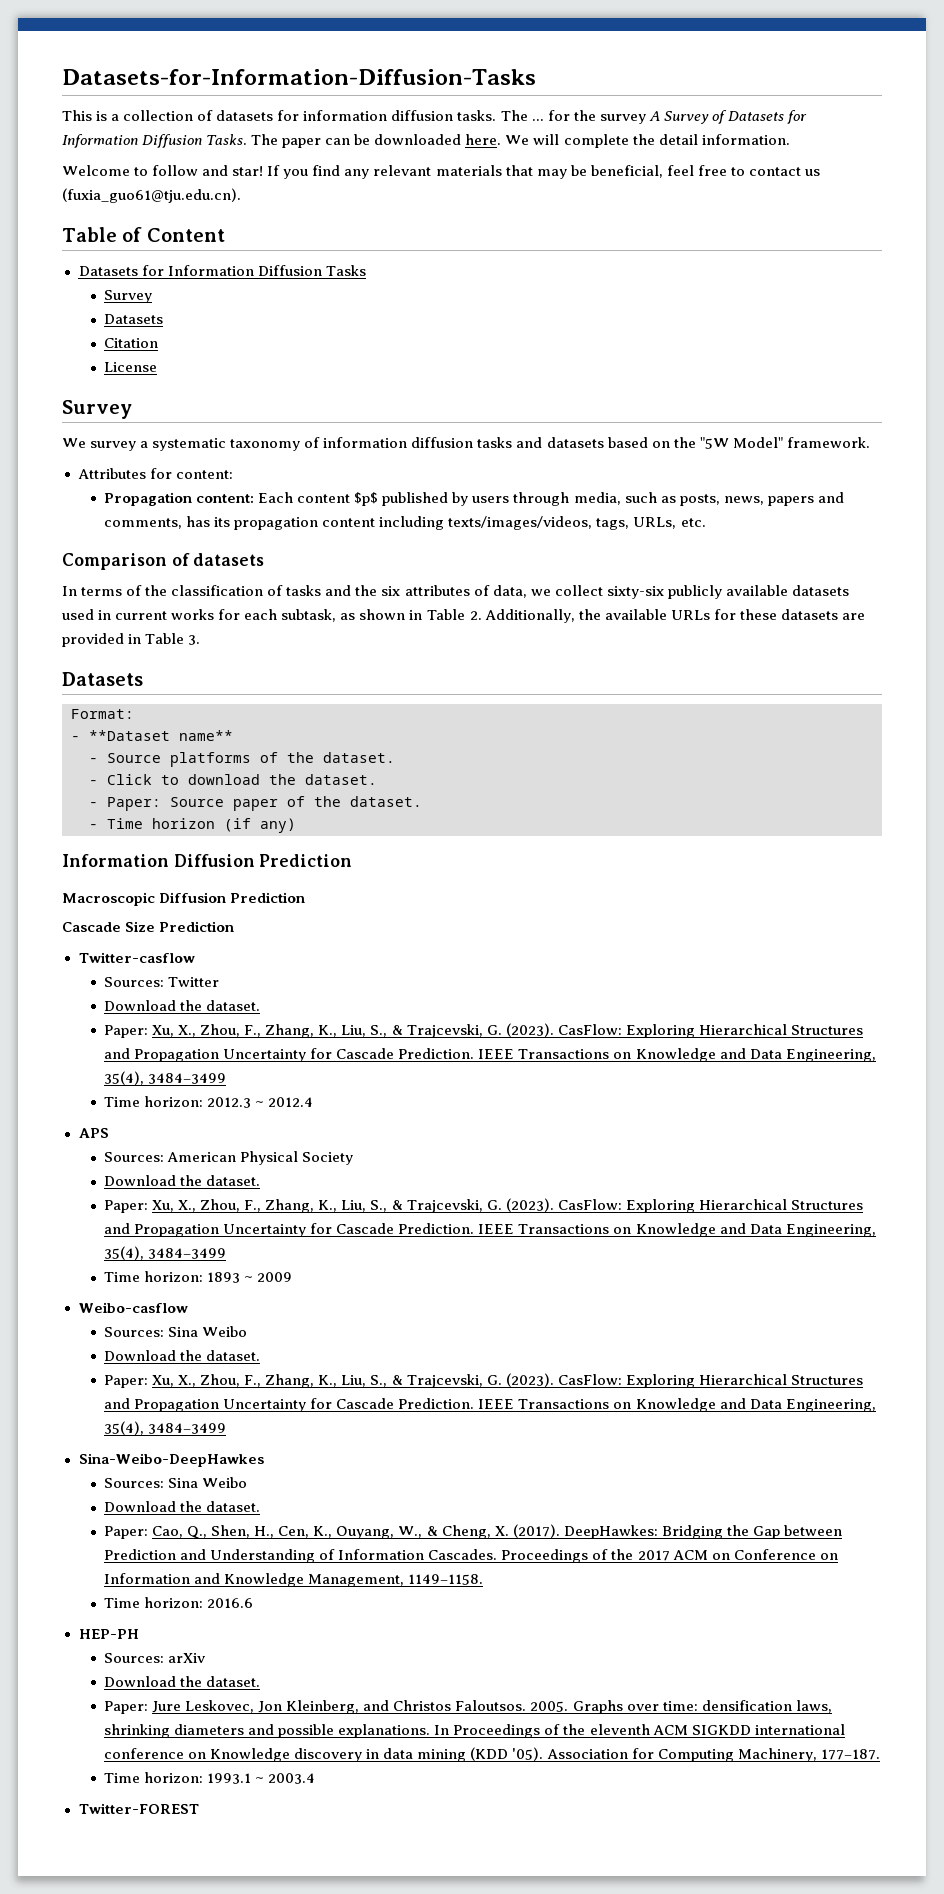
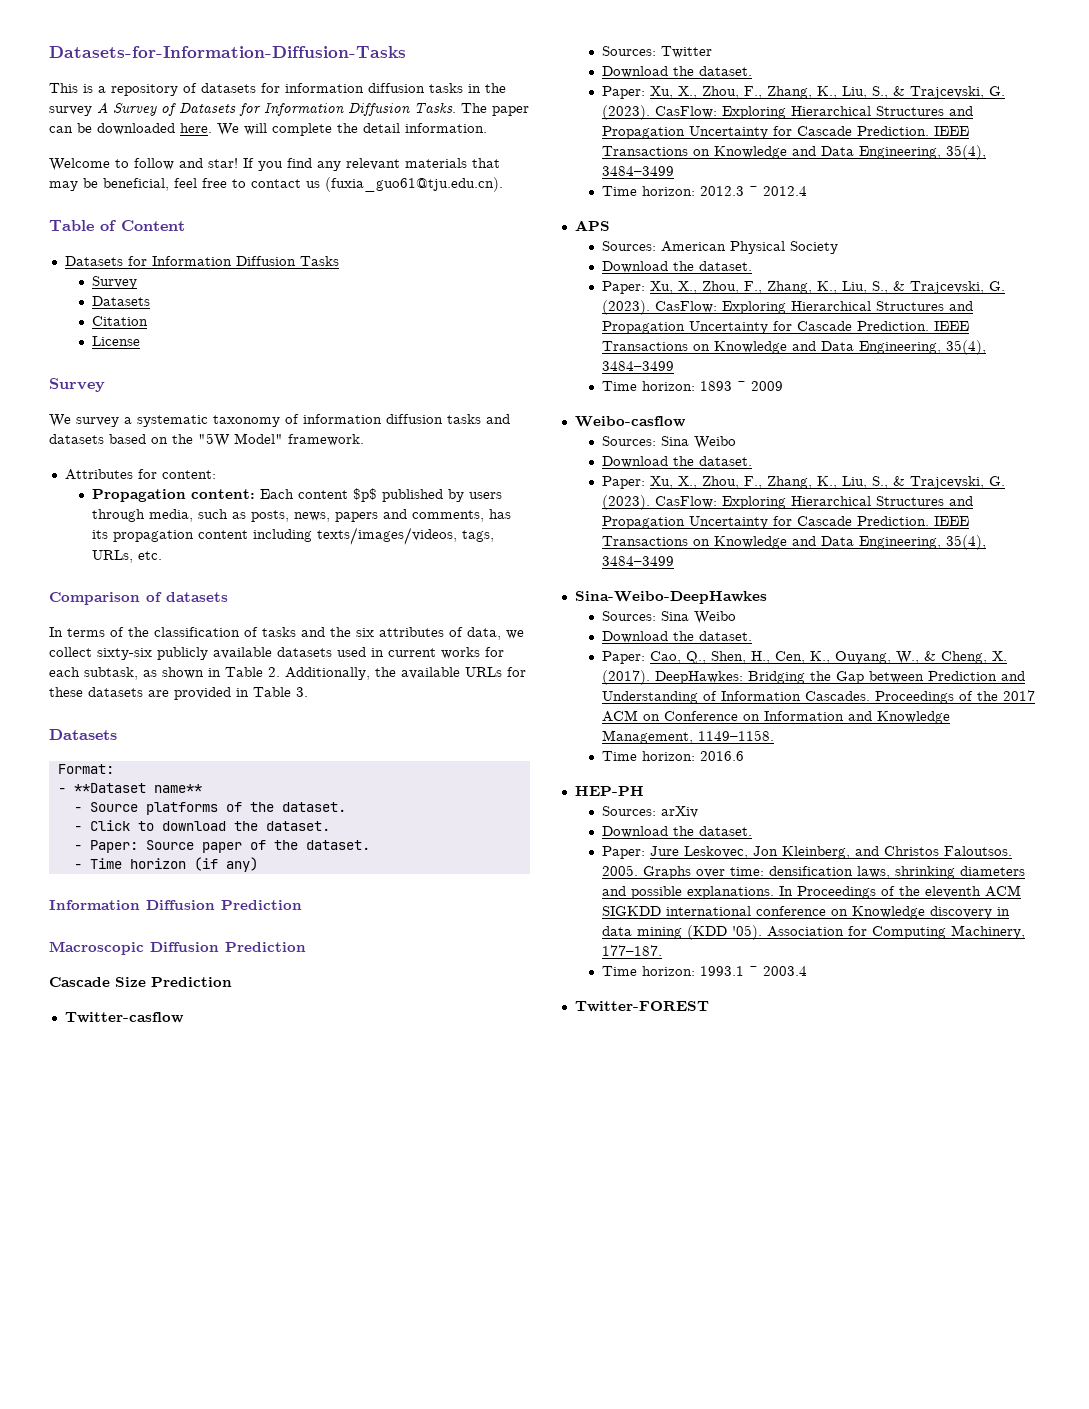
[123,110,194,121] collection -> [111,84,178,96] repository
[457,110,570,121] tasks. The ... for -> [429,83,481,93] tasks in

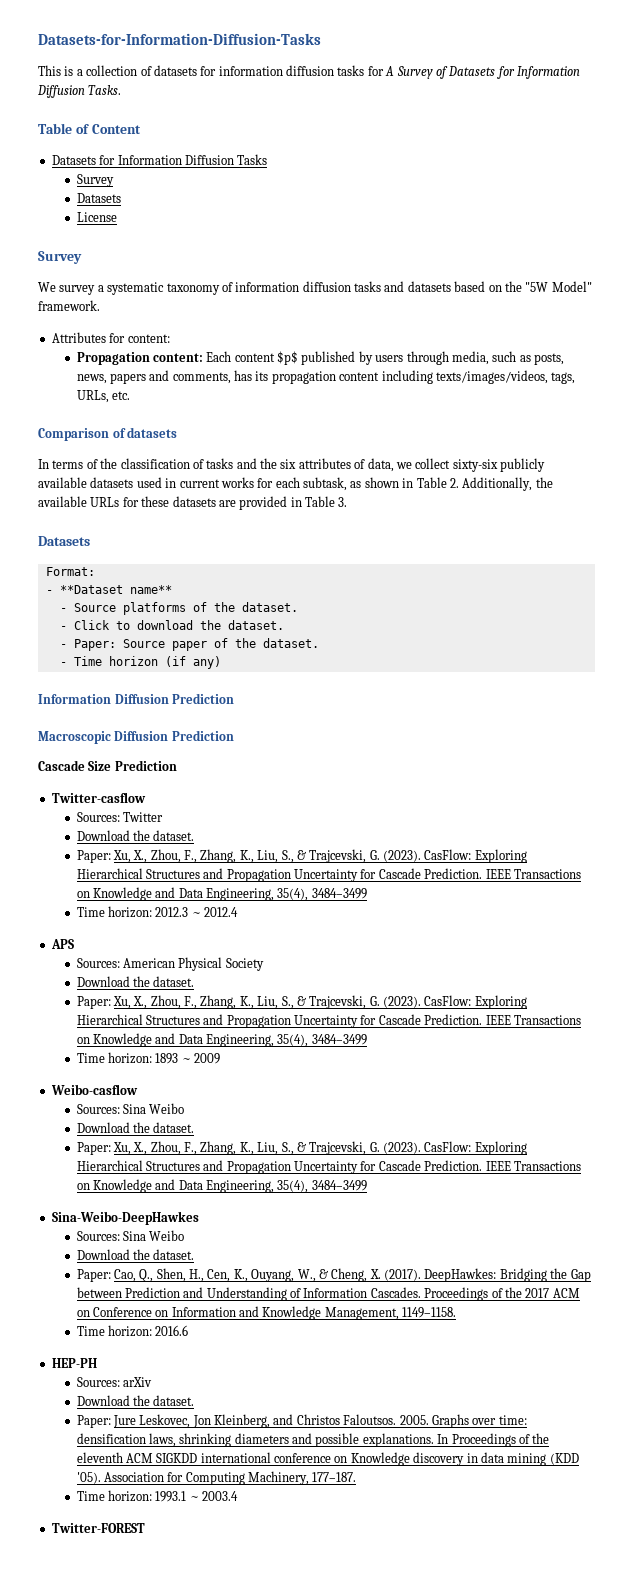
[111,84,178,96] repository -> [86,65,138,76] collection
[468,83,506,93] [49,106,92,116] in the survey -> [367,66,384,76] for
[461,103,529,116] [49,123,487,136] [49,158,500,171] [49,177,503,192] The paper can be downloaded here. We will complete the detail information. // Welcome to follow and star! If you find any relevant materials that may be beneficial, feel free to contact us (fuxia_guo61@tju.edu.cn). -> (122, 90) none
[92,316,149,326] // Citation -> (121, 198) none

